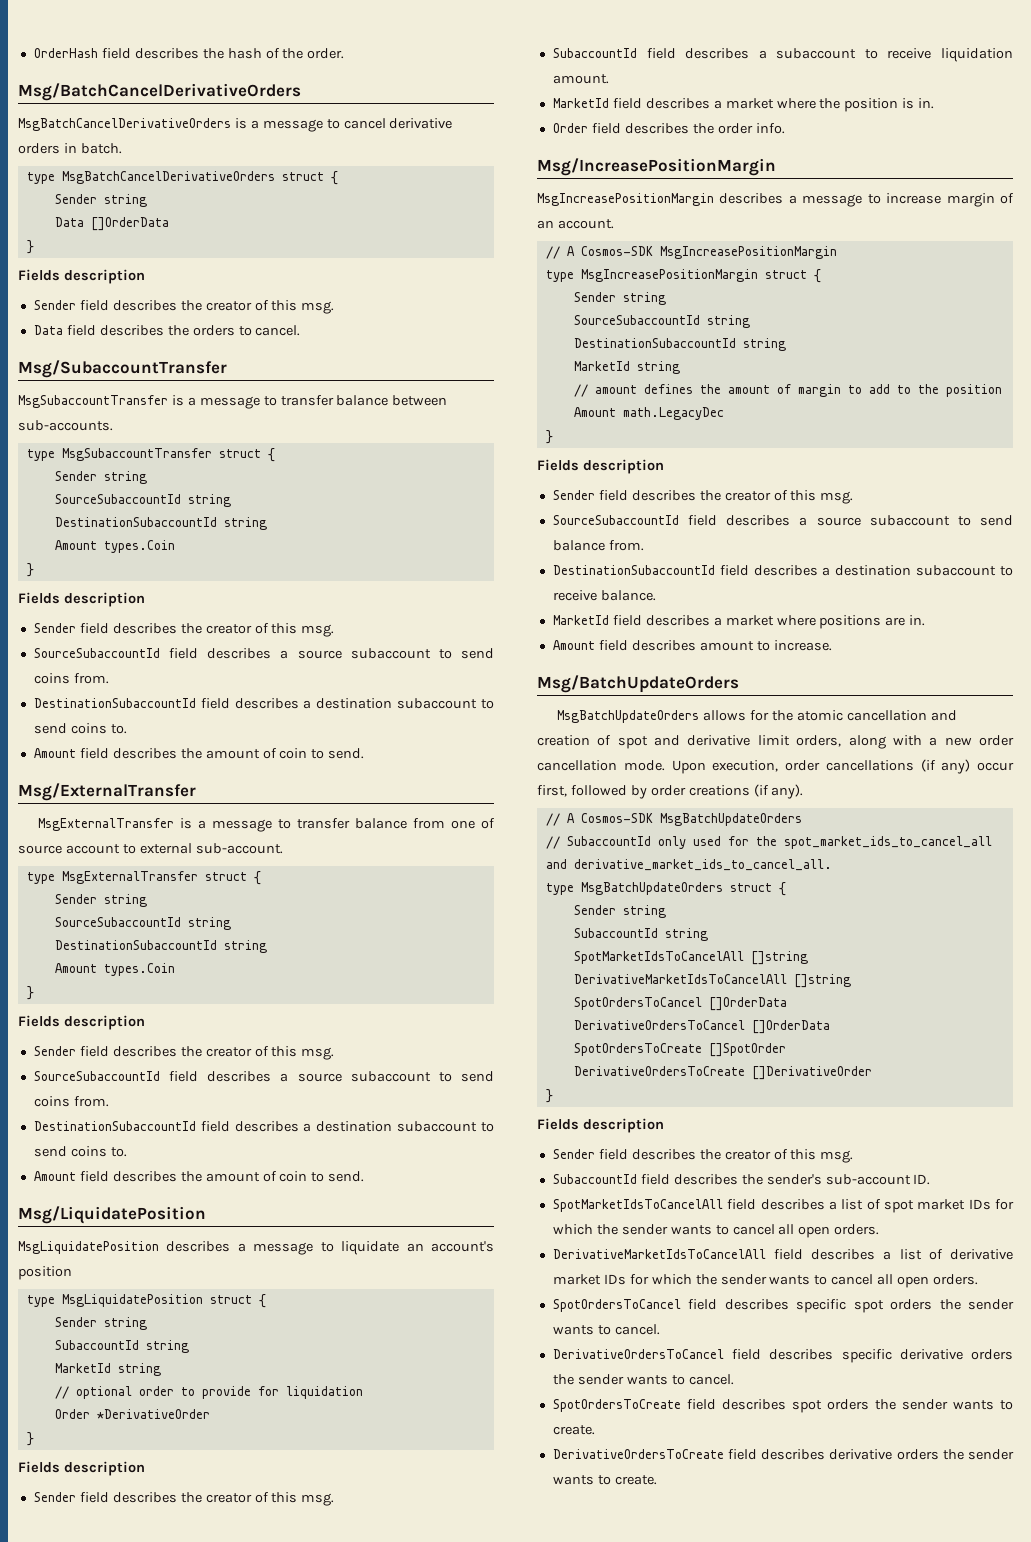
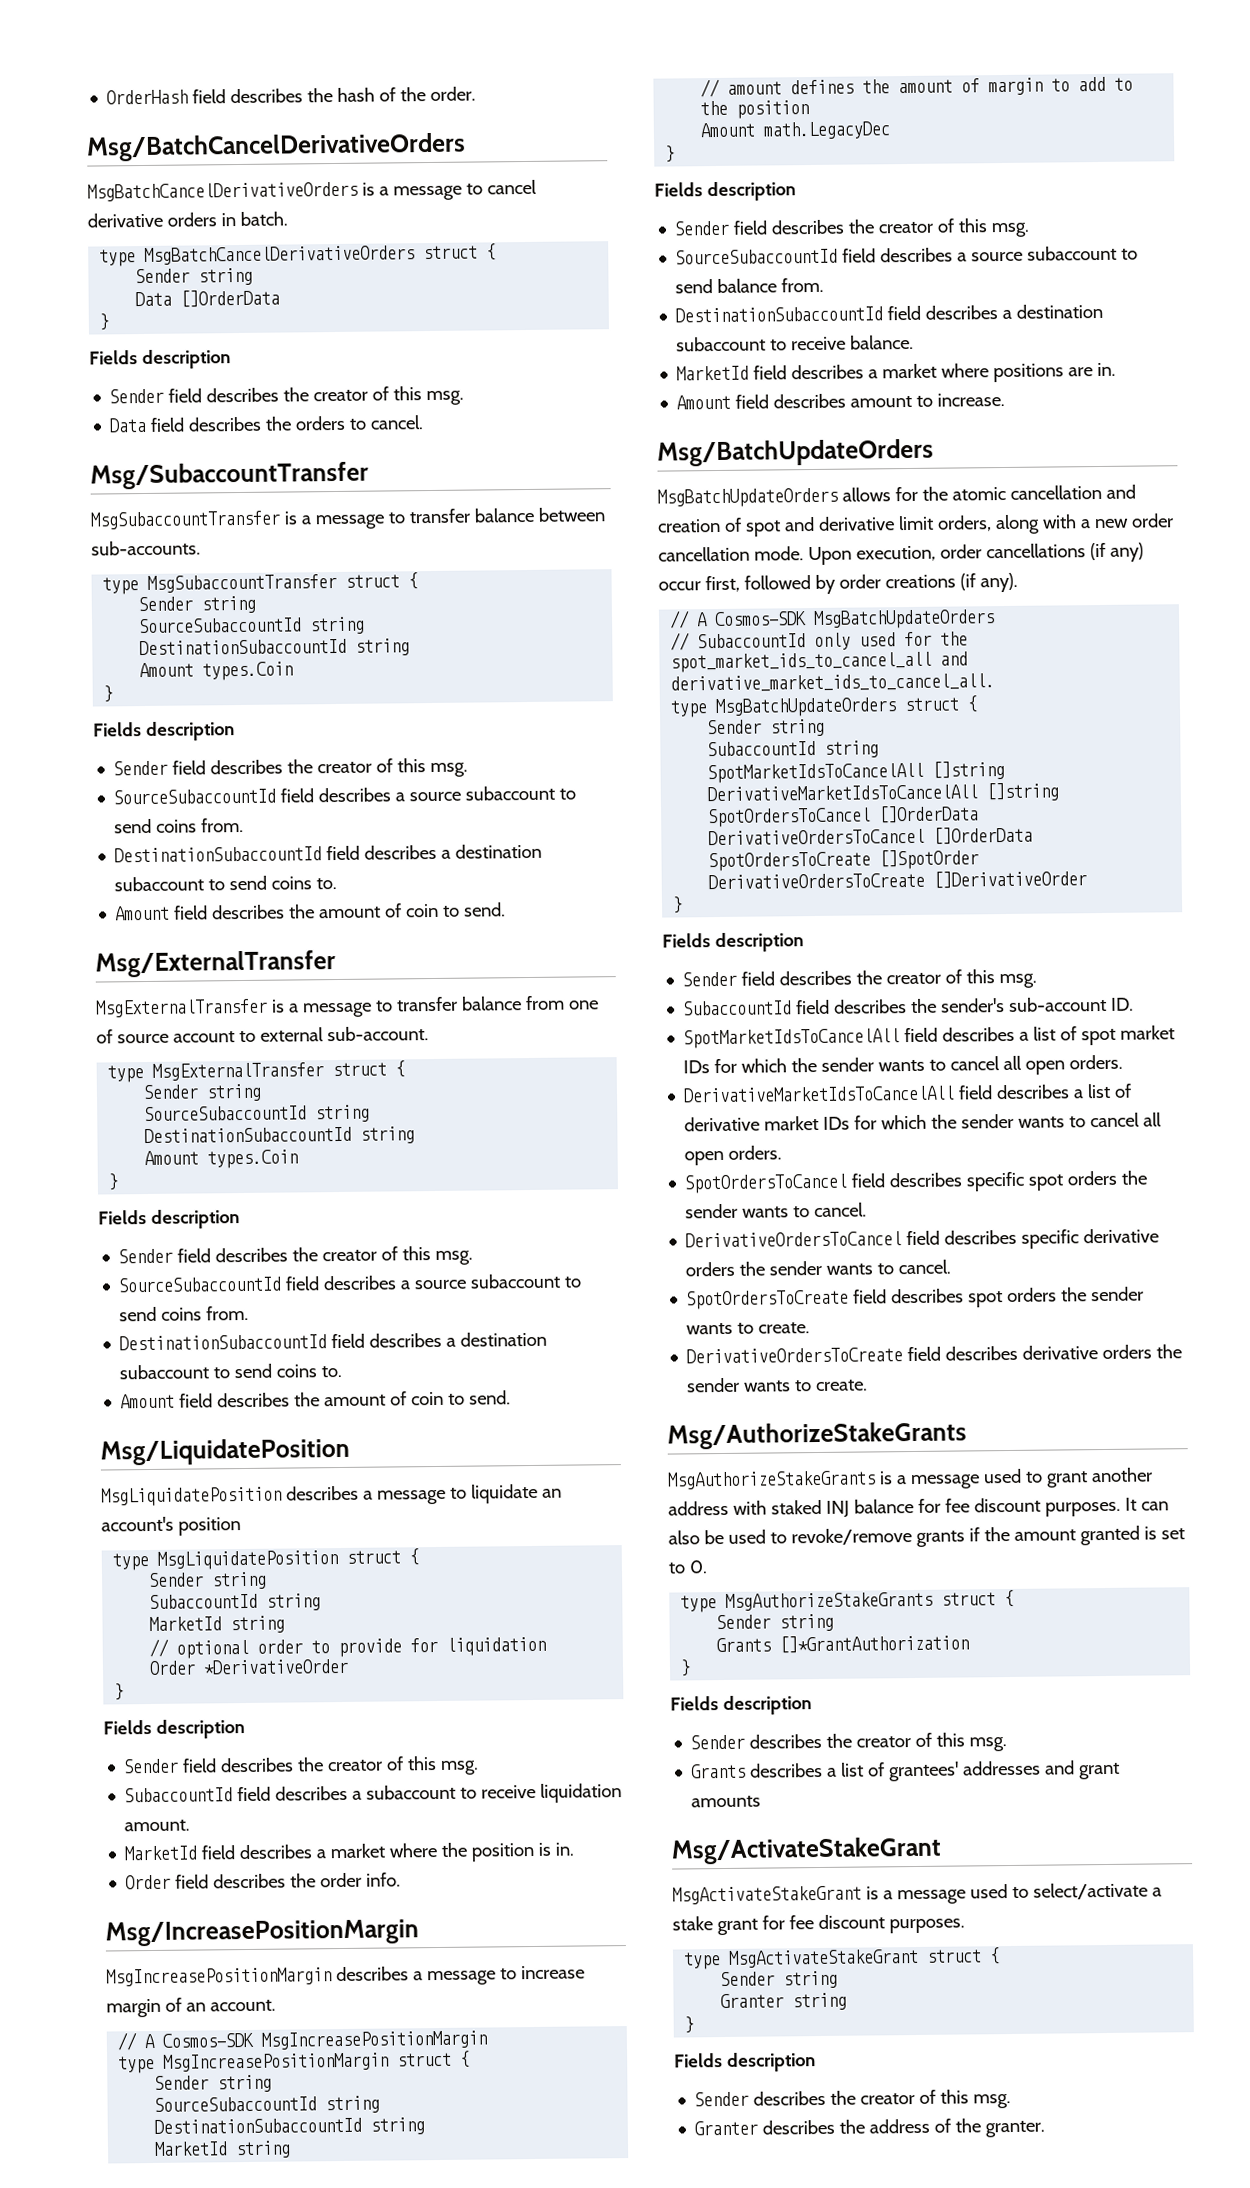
(657, 1480) none -> [667,1421,967,1450] [667,1467,1153,1490] [668,1497,1169,1518] [668,1525,1185,1547] [668,1560,708,1574] [680,1589,1015,1613] [716,1613,835,1632] [716,1634,970,1654] [680,1659,692,1677] [670,1695,812,1716] [690,1732,1008,1752] [691,1760,1121,1782] [691,1795,762,1808] [671,1836,942,1865] [672,1882,1162,1905] [672,1914,965,1936] [683,1947,1001,1970] [720,1970,839,1989] [720,1992,848,2011] [684,2016,695,2034] [674,2052,816,2072] [694,2089,1012,2109] [694,2118,1046,2138] // Msg/AuthorizeStakeGrants // MsgAuthorizeStakeGrants is a message used to grant another address with staked INJ balance for fee discount purposes. It can also be used to revoke/remove grants if the amount granted is set to 0. // type MsgAuthorizeStakeGrants struct { // Sender string // Grants []*GrantAuthorization // } // Fields description // Sender describes the creator of this msg. // Grants describes a list of grantees' addresses and grant amounts // Msg/ActivateStakeGrant // MsgActivateStakeGrant is a message used to select/activate a stake grant for fee discount purposes. // type MsgActivateStakeGrant struct { // Sender string // Granter string // } // Fields description // Sender describes the creator of this msg. // Granter describes the address of the granter.

